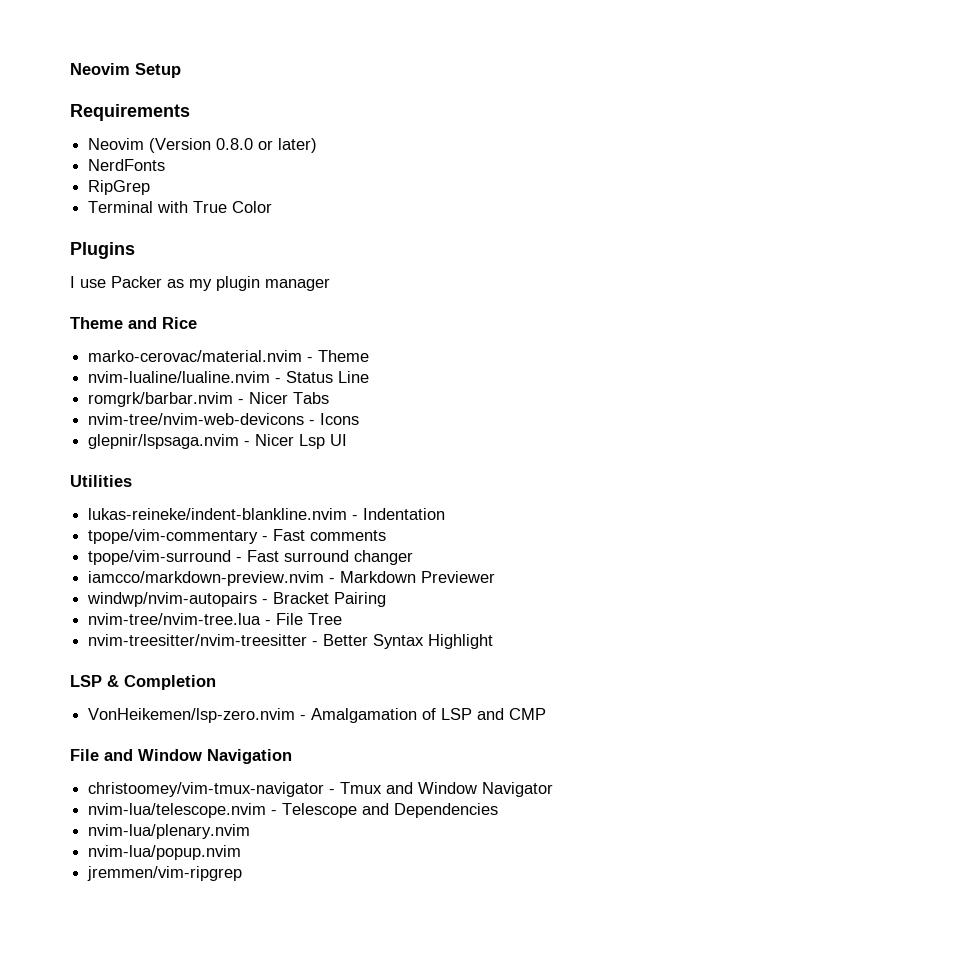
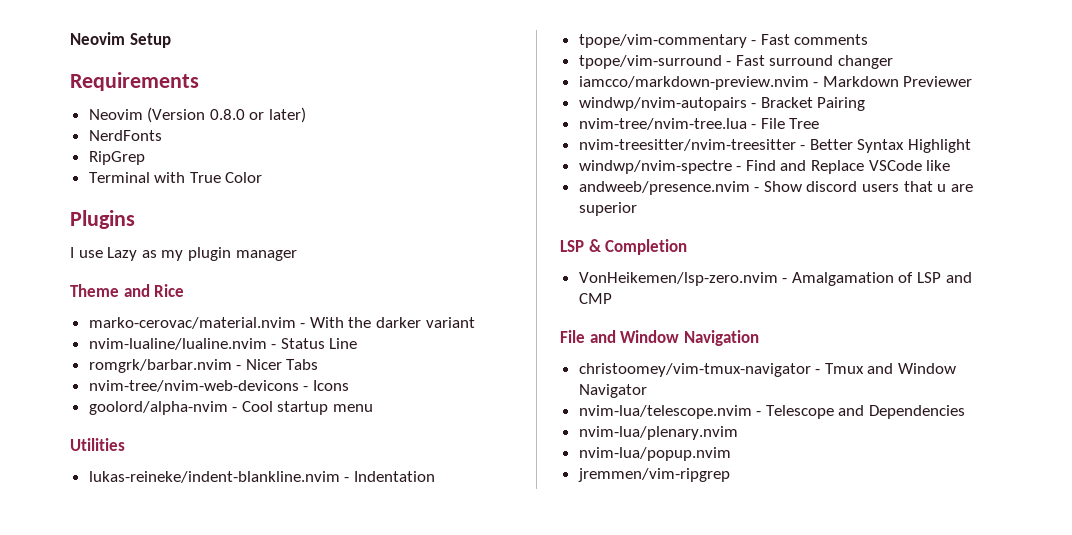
[111,276,162,288] Packer -> [107,247,138,261] Lazy
[318,350,370,362] Theme -> [309,317,475,328] With the darker variant
[88,434,348,449] glepnir/lspsaga.nvim - Nicer Lsp UI -> [88,401,374,415] goolord/alpha-nvim - Cool startup menu
(494, 641) none -> [578,160,951,174] [578,181,973,195] [578,202,637,216] // windwp/nvim-spectre - Find and Replace VSCode like // andweeb/presence.nvim - Show discord users that u are superior

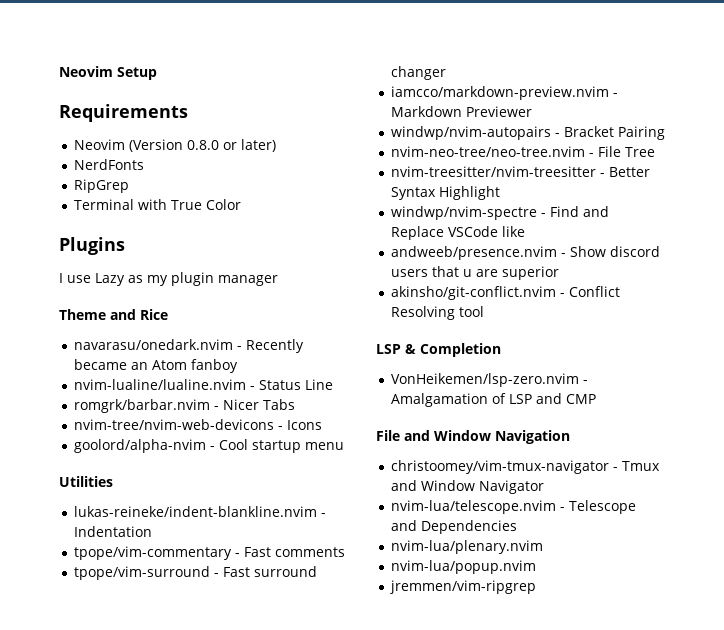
[88,317,475,329] marko-cerovac/material.nvim - With the darker variant -> [73,339,304,353] [73,359,238,373] navarasu/onedark.nvim - Recently became an Atom fanboy
[578,118,747,130] nvim-tree/nvim-tree.lua -> [390,146,585,157] nvim-neo-tree/neo-tree.nvim
(637, 209) none -> [390,286,620,300] [390,306,484,320] // akinsho/git-conflict.nvim - Conflict Resolving tool

